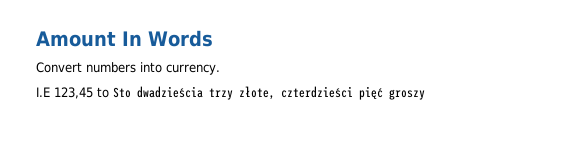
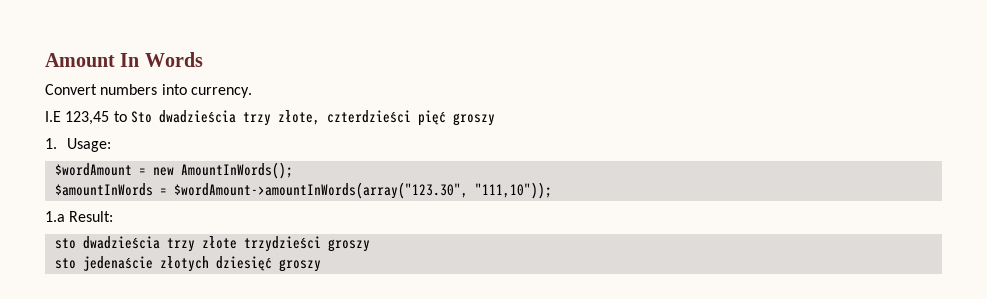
(425, 94) none -> [45,138,111,152] [54,162,293,179] [54,182,552,199] [45,211,114,222] [54,236,370,252] [54,256,321,272] // 1. Usage: // $wordAmount = new AmountInWords(); // $amountInWords = $wordAmount->amountInWords(array("123.30", "111,10")); // 1.a Result: // sto dwadzieścia trzy złote trzydzieści groszy // sto jedenaście złotych dziesięć groszy

